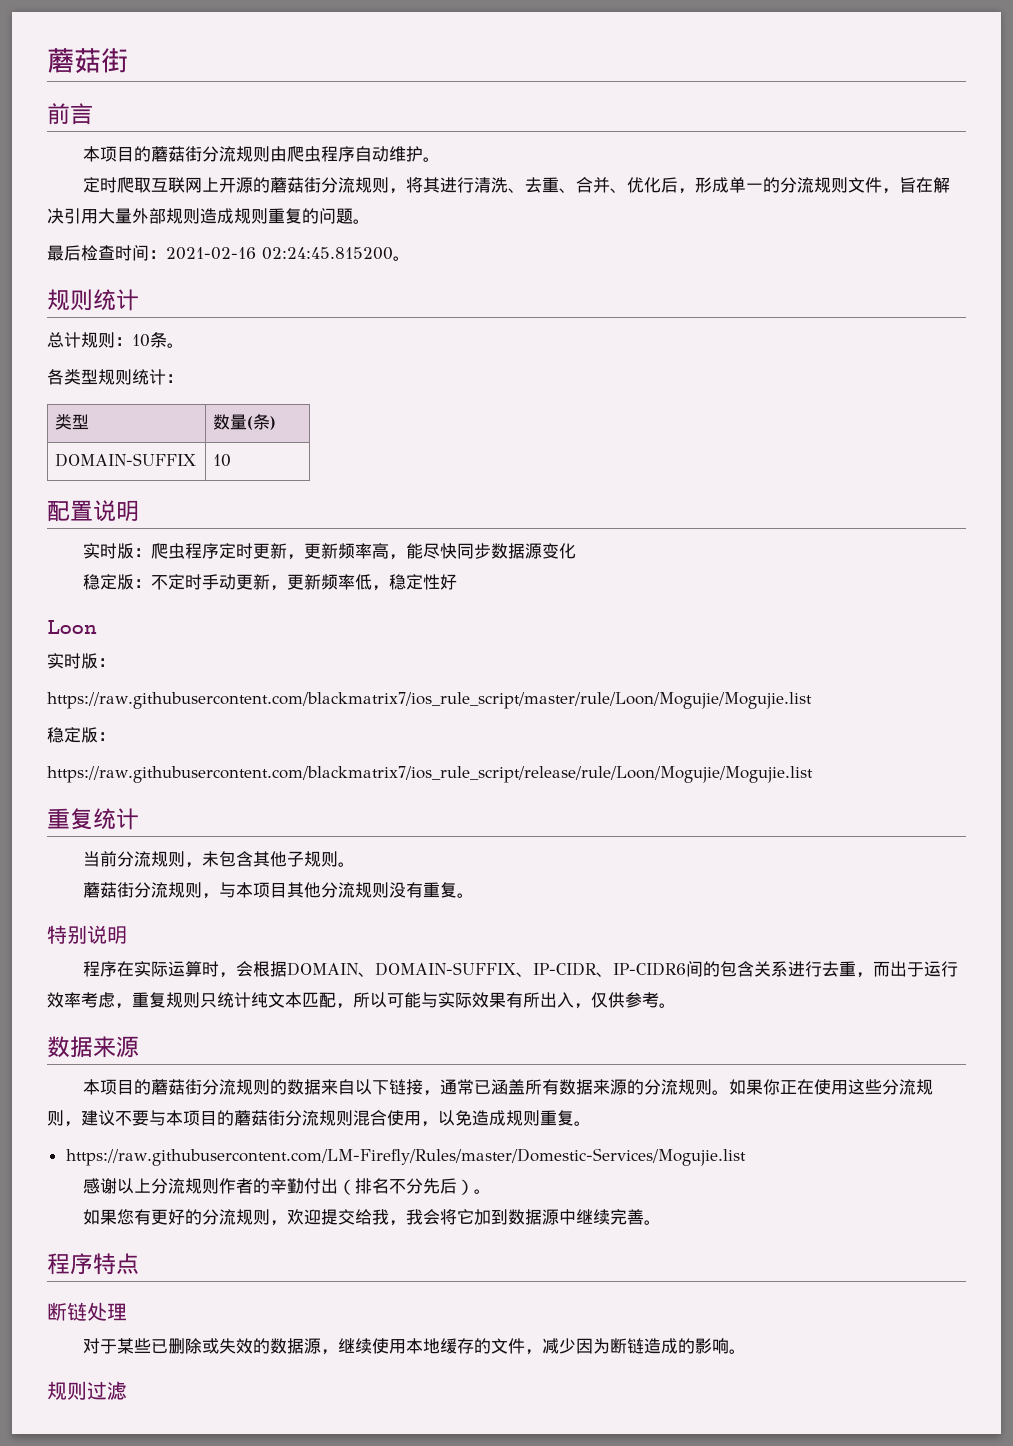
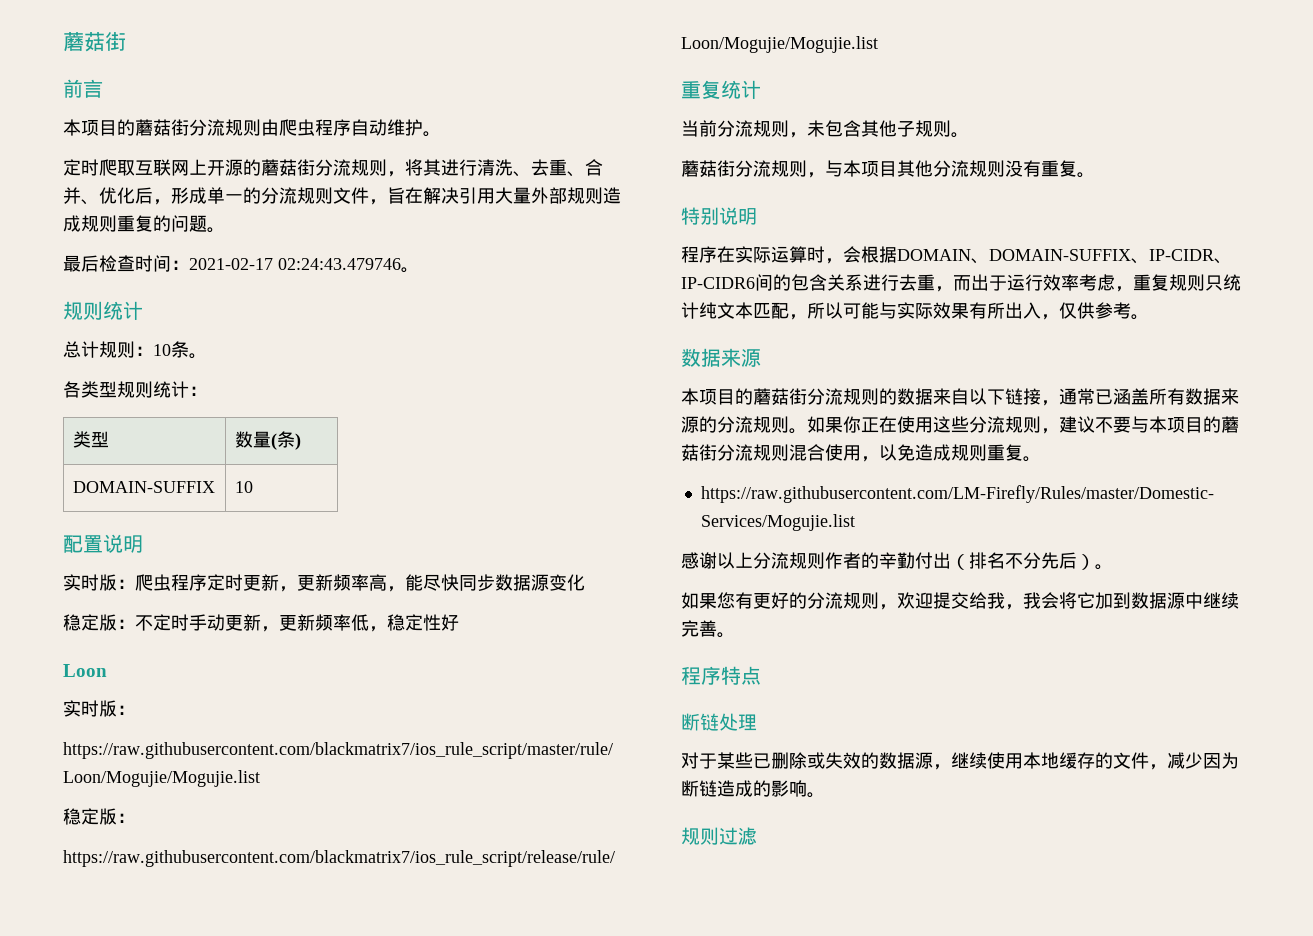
[166,247,393,260] 2021-02-16 02:24:45.815200 -> [189,258,401,270] 2021-02-17 02:24:43.479746

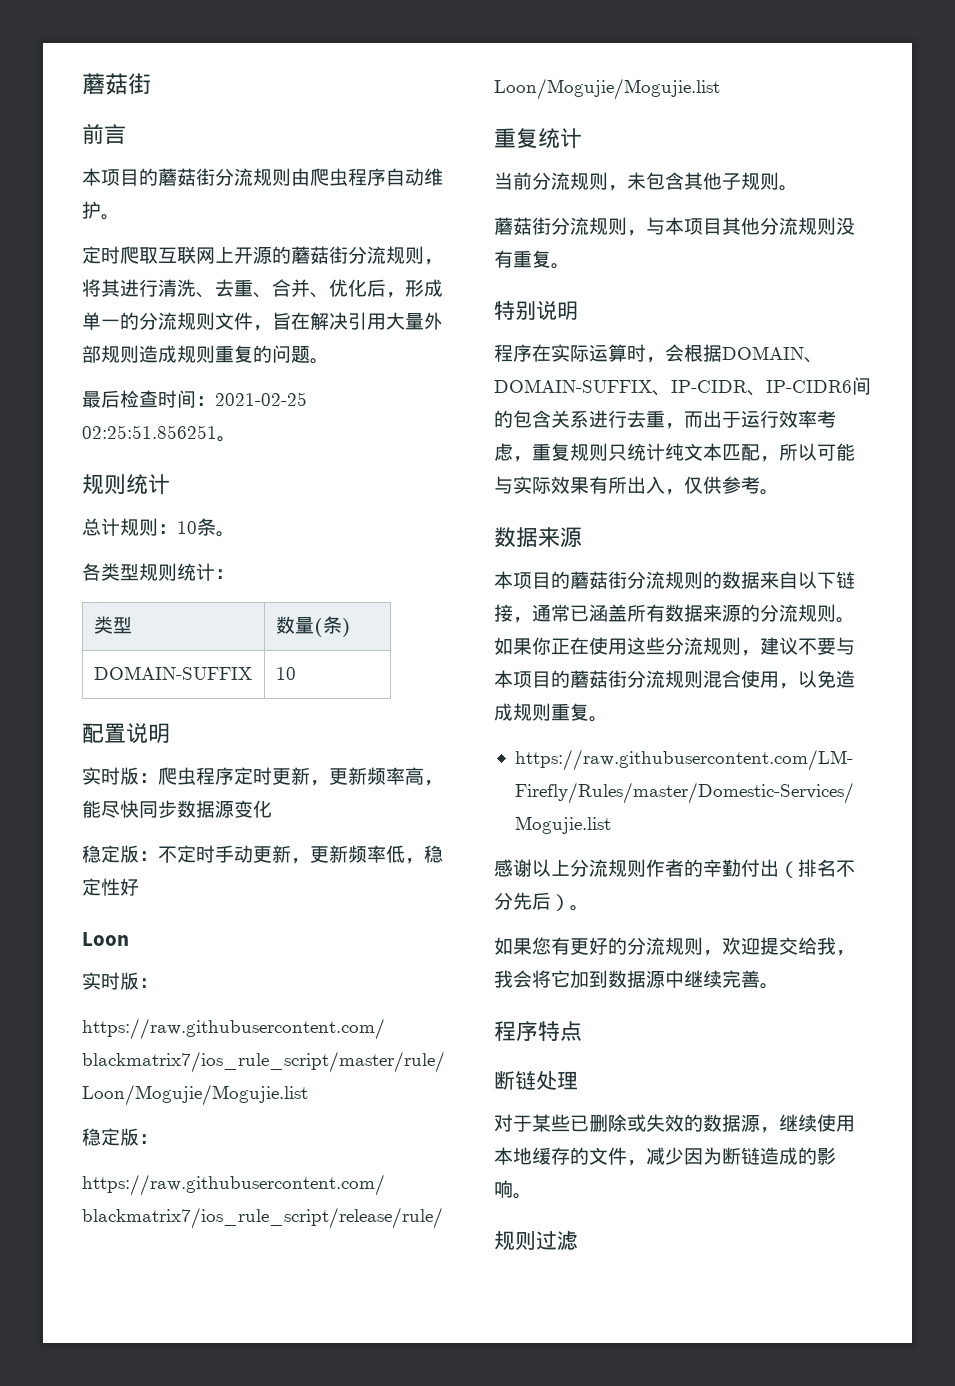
[189,258,401,270] 2021-02-17 02:24:43.479746 -> [215,392,307,406] [82,425,217,439] 2021-02-25 02:25:51.856251

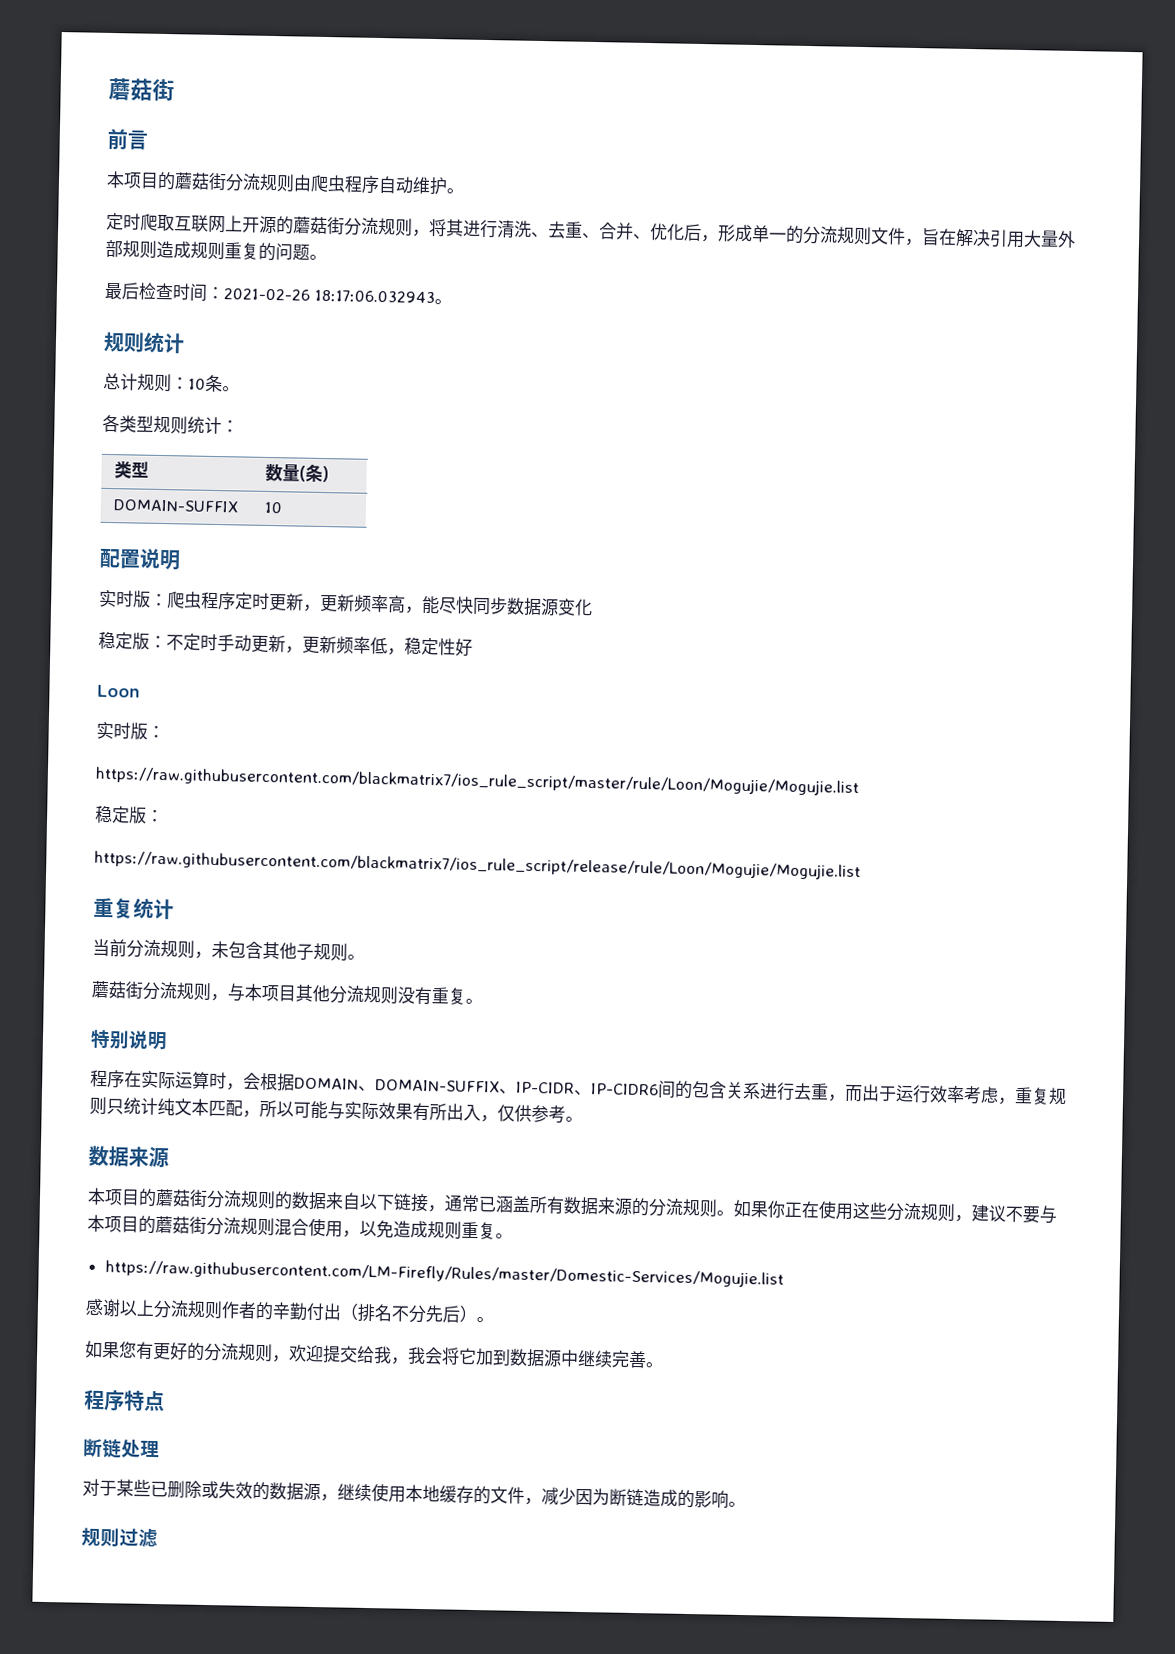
[215,392,307,406] [82,425,217,439] 2021-02-25 02:25:51.856251 -> [223,288,435,304] 2021-02-26 18:17:06.032943

